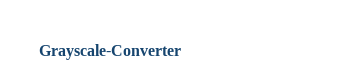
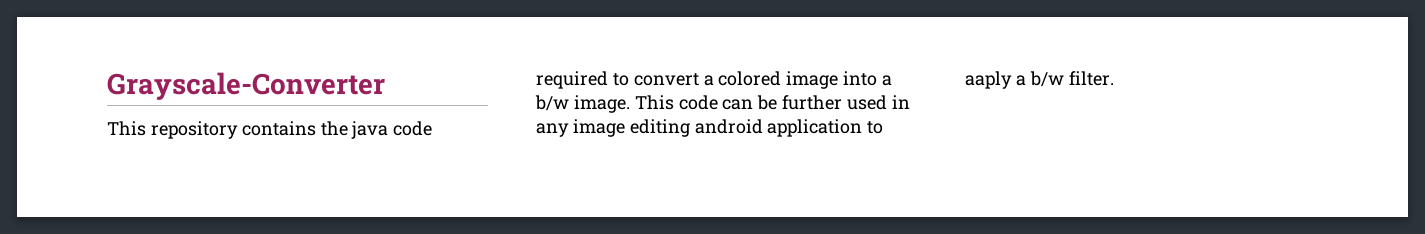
(181, 52) none -> [107,121,433,139] [536,71,893,89] [535,95,910,113] [536,119,884,137] [965,71,1114,89] // This repository contains the java code required to convert a colored image into a b/w image. This code can be further used in any image editing android application to aaply a b/w filter.

